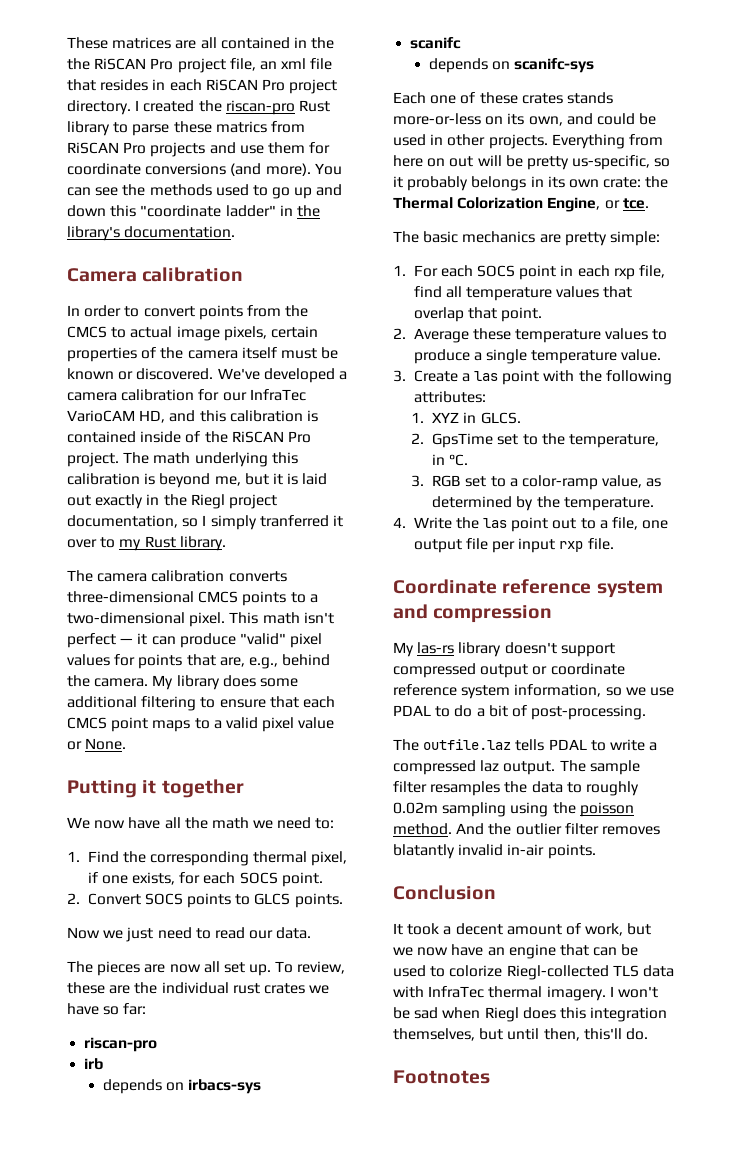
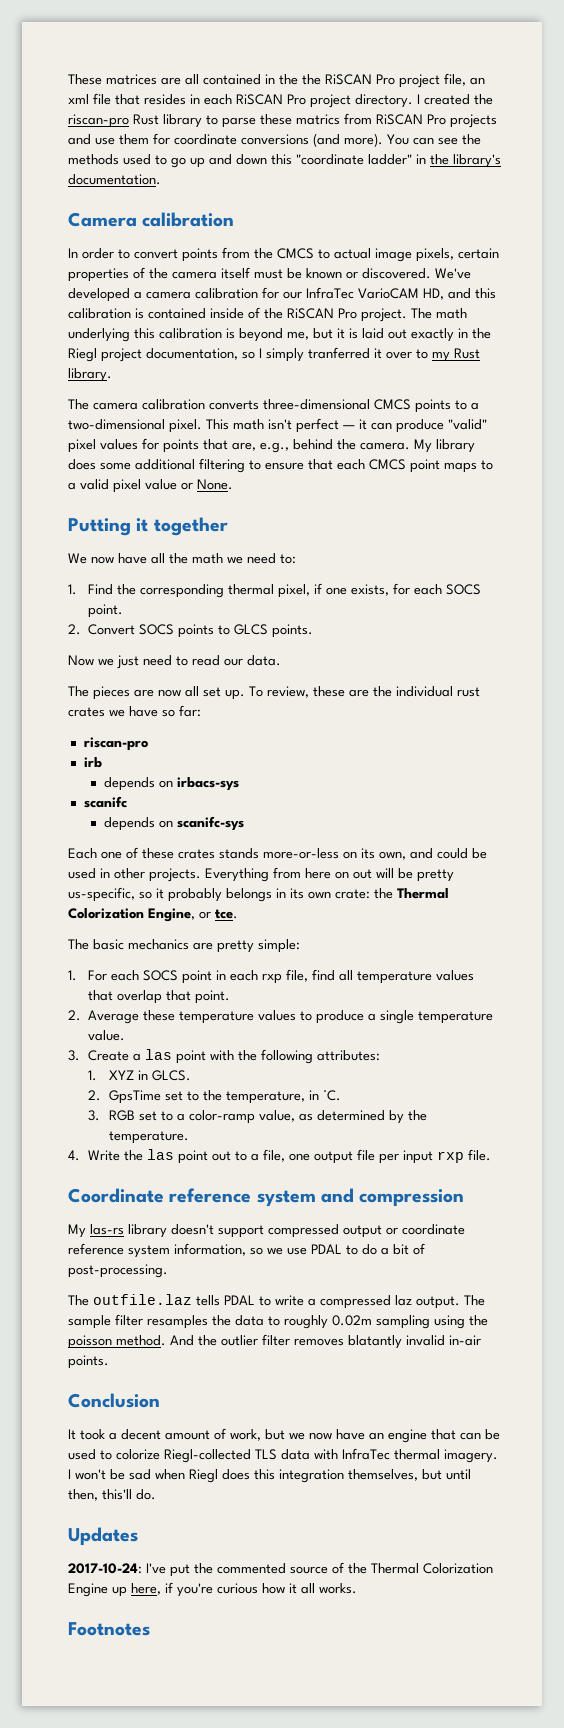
(648, 1034) none -> [68,1527,138,1546] [68,1562,493,1577] [68,1582,357,1597] // Updates // 2017-10-24: I've put the commented source of the Thermal Colorization Engine up here, if you're curious how it all works.

